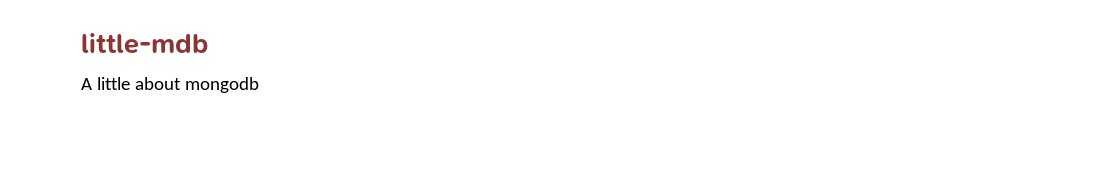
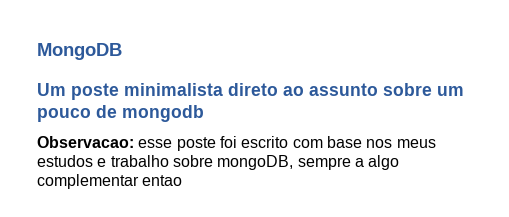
[81,33,208,54] [81,77,259,93] little-mdb // A little about mongodb -> [37,43,122,60] [37,83,464,100] [37,105,204,122] [37,136,436,151] [37,155,400,170] [37,174,183,189] MongoDB // Um poste minimalista direto ao assunto sobre um pouco de mongodb // Observacao: esse poste foi escrito com base nos meus estudos e trabalho sobre mongoDB, sempre a algo complementar entao

